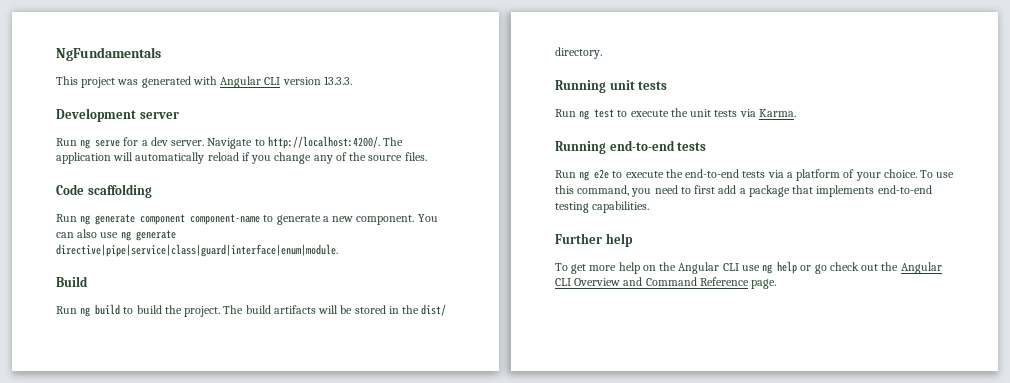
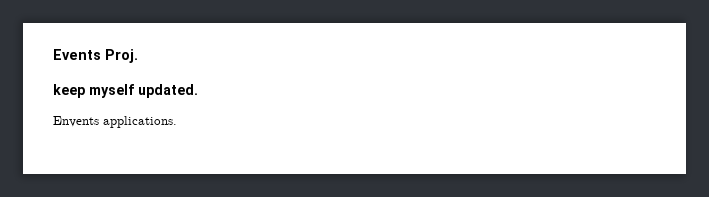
[56,47,161,61] [56,76,352,88] [56,108,179,122] [56,136,404,149] [56,152,427,164] [56,184,152,198] [56,214,438,225] [56,229,176,241] [56,244,338,257] [56,276,88,287] [56,304,447,317] [555,47,602,59] [555,80,668,93] [555,108,796,120] [555,140,707,154] [555,169,955,181] [555,185,932,197] [555,201,650,213] [555,233,633,247] [555,261,942,274] [555,277,777,289] NgFundamentals // This project was generated with Angular CLI version 13.3.3. // Development server // Run ng serve for a dev server. Navigate to http://localhost:4200/. The application will automatically reload if you change any of the source files. // Code scaffolding // Run ng generate component component-name to generate a new component. You can also use ng generate directive|pipe|service|class|guard|interface|enum|module. // Build // Run ng build to build the project. The build artifacts will be stored in the dist/ directory. // Running unit tests // Run ng test to execute the unit tests via Karma. // Running end-to-end tests // Run ng e2e to execute the end-to-end tests via a platform of your choice. To use this command, you need to first add a package that implements end-to-end testing capabilities. // Further help // To get more help on the Angular CLI use ng help or go check out the Angular CLI Overview and Command Reference page. -> [53,49,138,63] [53,84,198,98] [53,116,177,128] Events Proj. // keep myself updated. // Envents applications.

